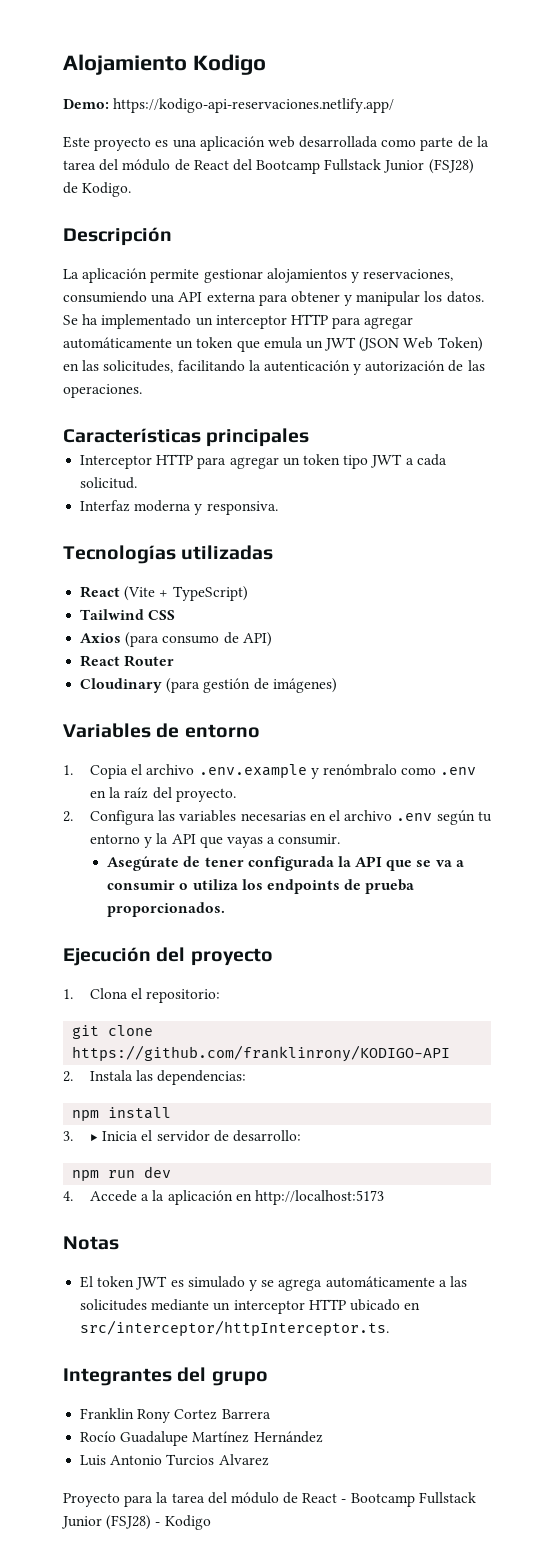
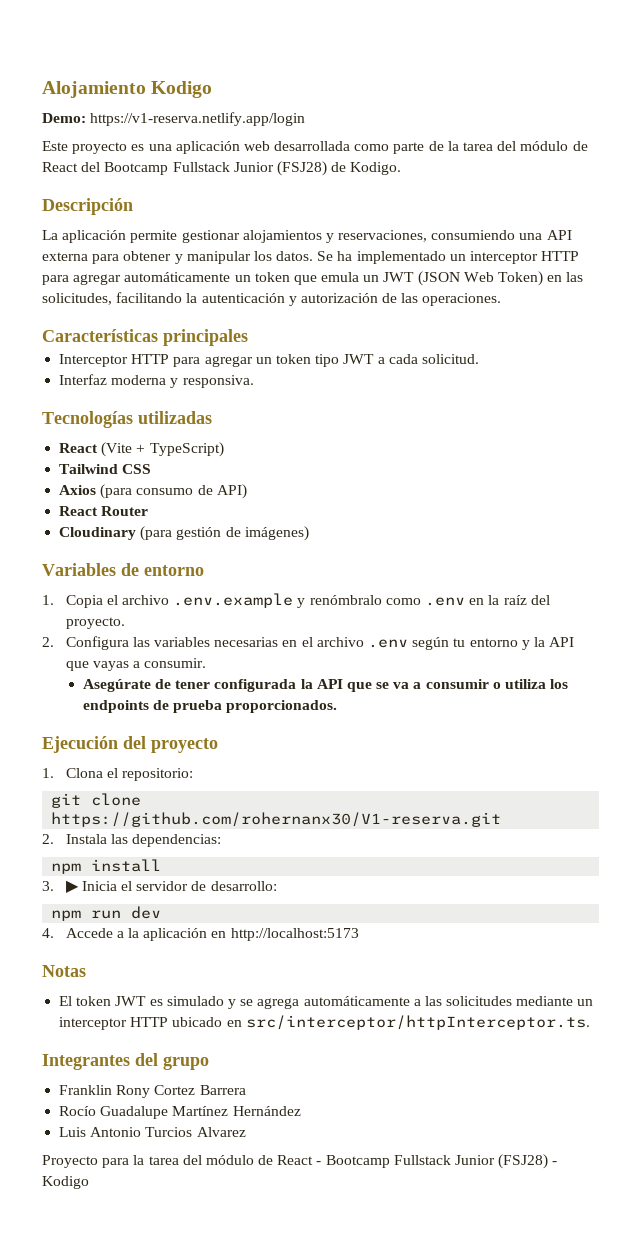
[113,98,395,113] https://kodigo-api-reservaciones.netlify.app/ -> [90,112,306,126] https://v1-reserva.netlify.app/login
[72,1045,451,1062] https://github.com/franklinrony/KODIGO-API -> [51,812,502,827] https://github.com/rohernanx30/V1-reserva.git

